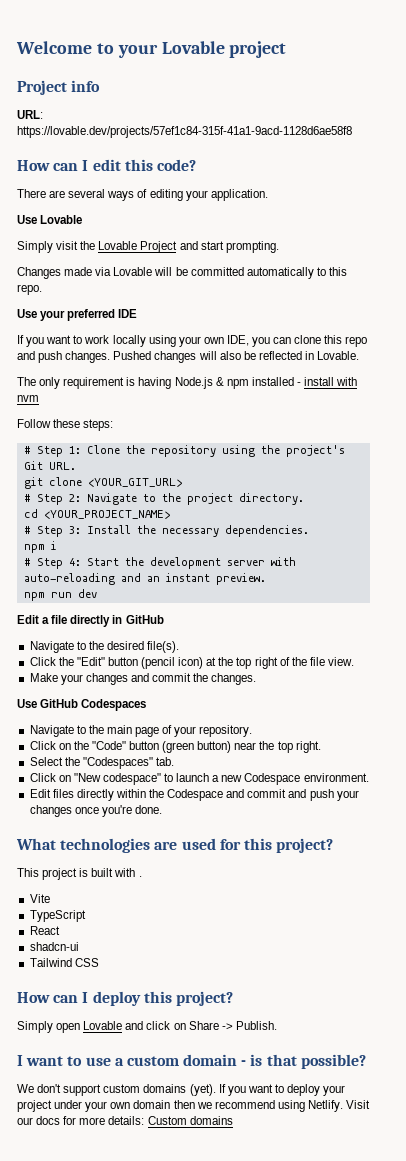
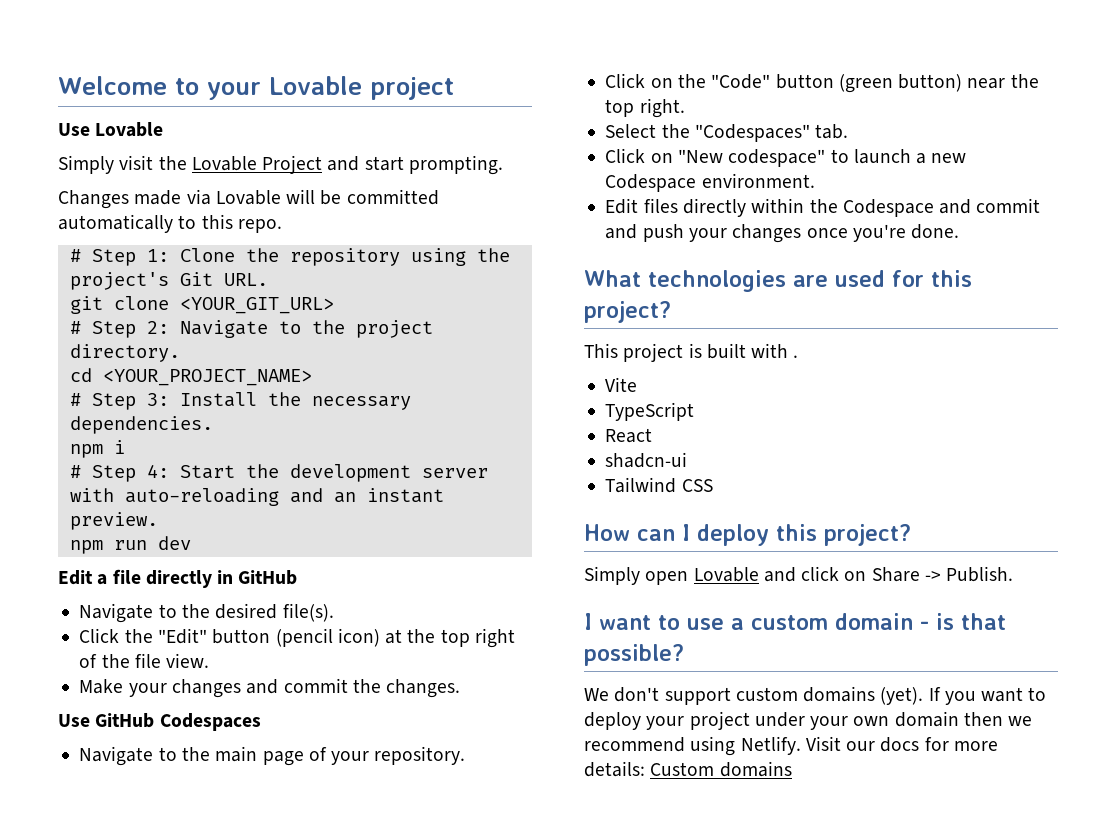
[17,80,101,95] [17,110,43,119] [17,126,352,138] [17,159,196,171] [17,189,268,201] // Project info // URL: https://lovable.dev/projects/57ef1c84-315f-41a1-9acd-1128d6ae58f8 // How can I edit this code? // There are several ways of editing your application. -> (454, 88) none
[17,309,138,321] [17,335,368,347] [17,351,360,363] [17,377,358,389] [17,395,39,402] [17,419,114,431] // Use your preferred IDE // If you want to work locally using your own IDE, you can clone this repo and push changes. Pushed changes will also be reflected in Lovable. // The only requirement is having Node.js & npm installed - install with nvm // Follow these steps: -> (282, 226) none

